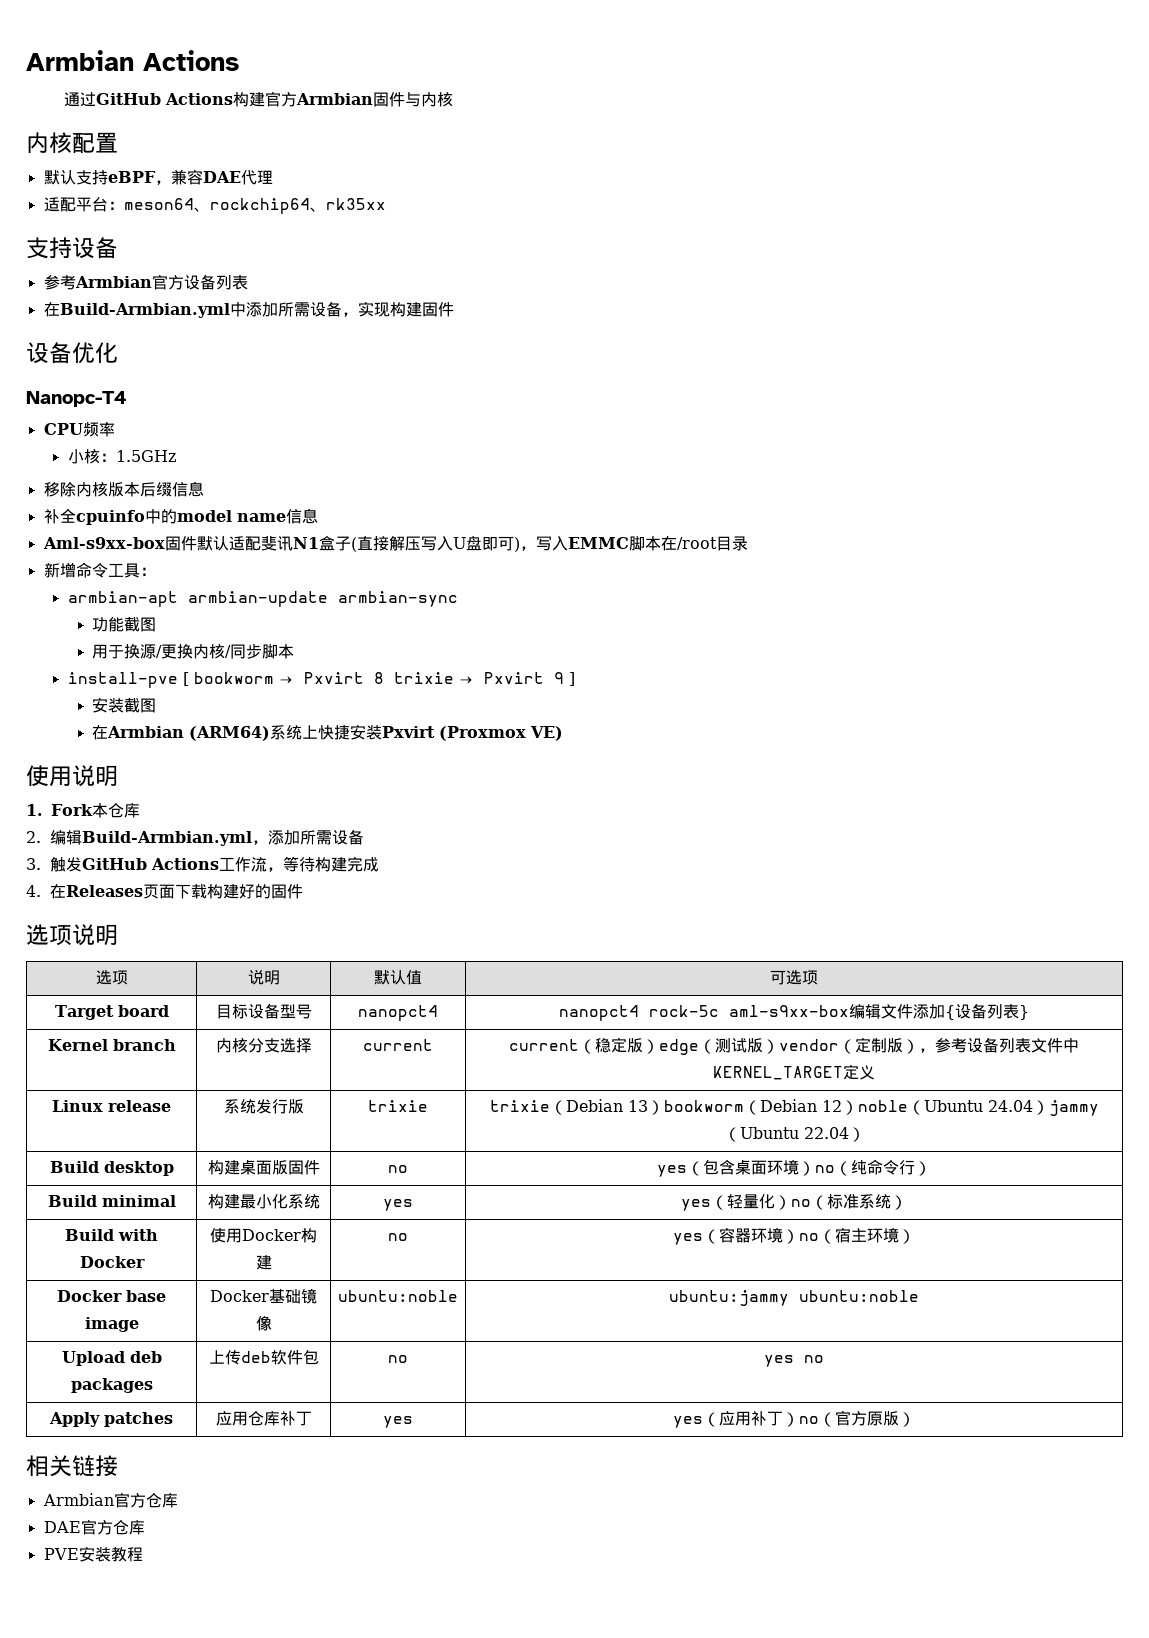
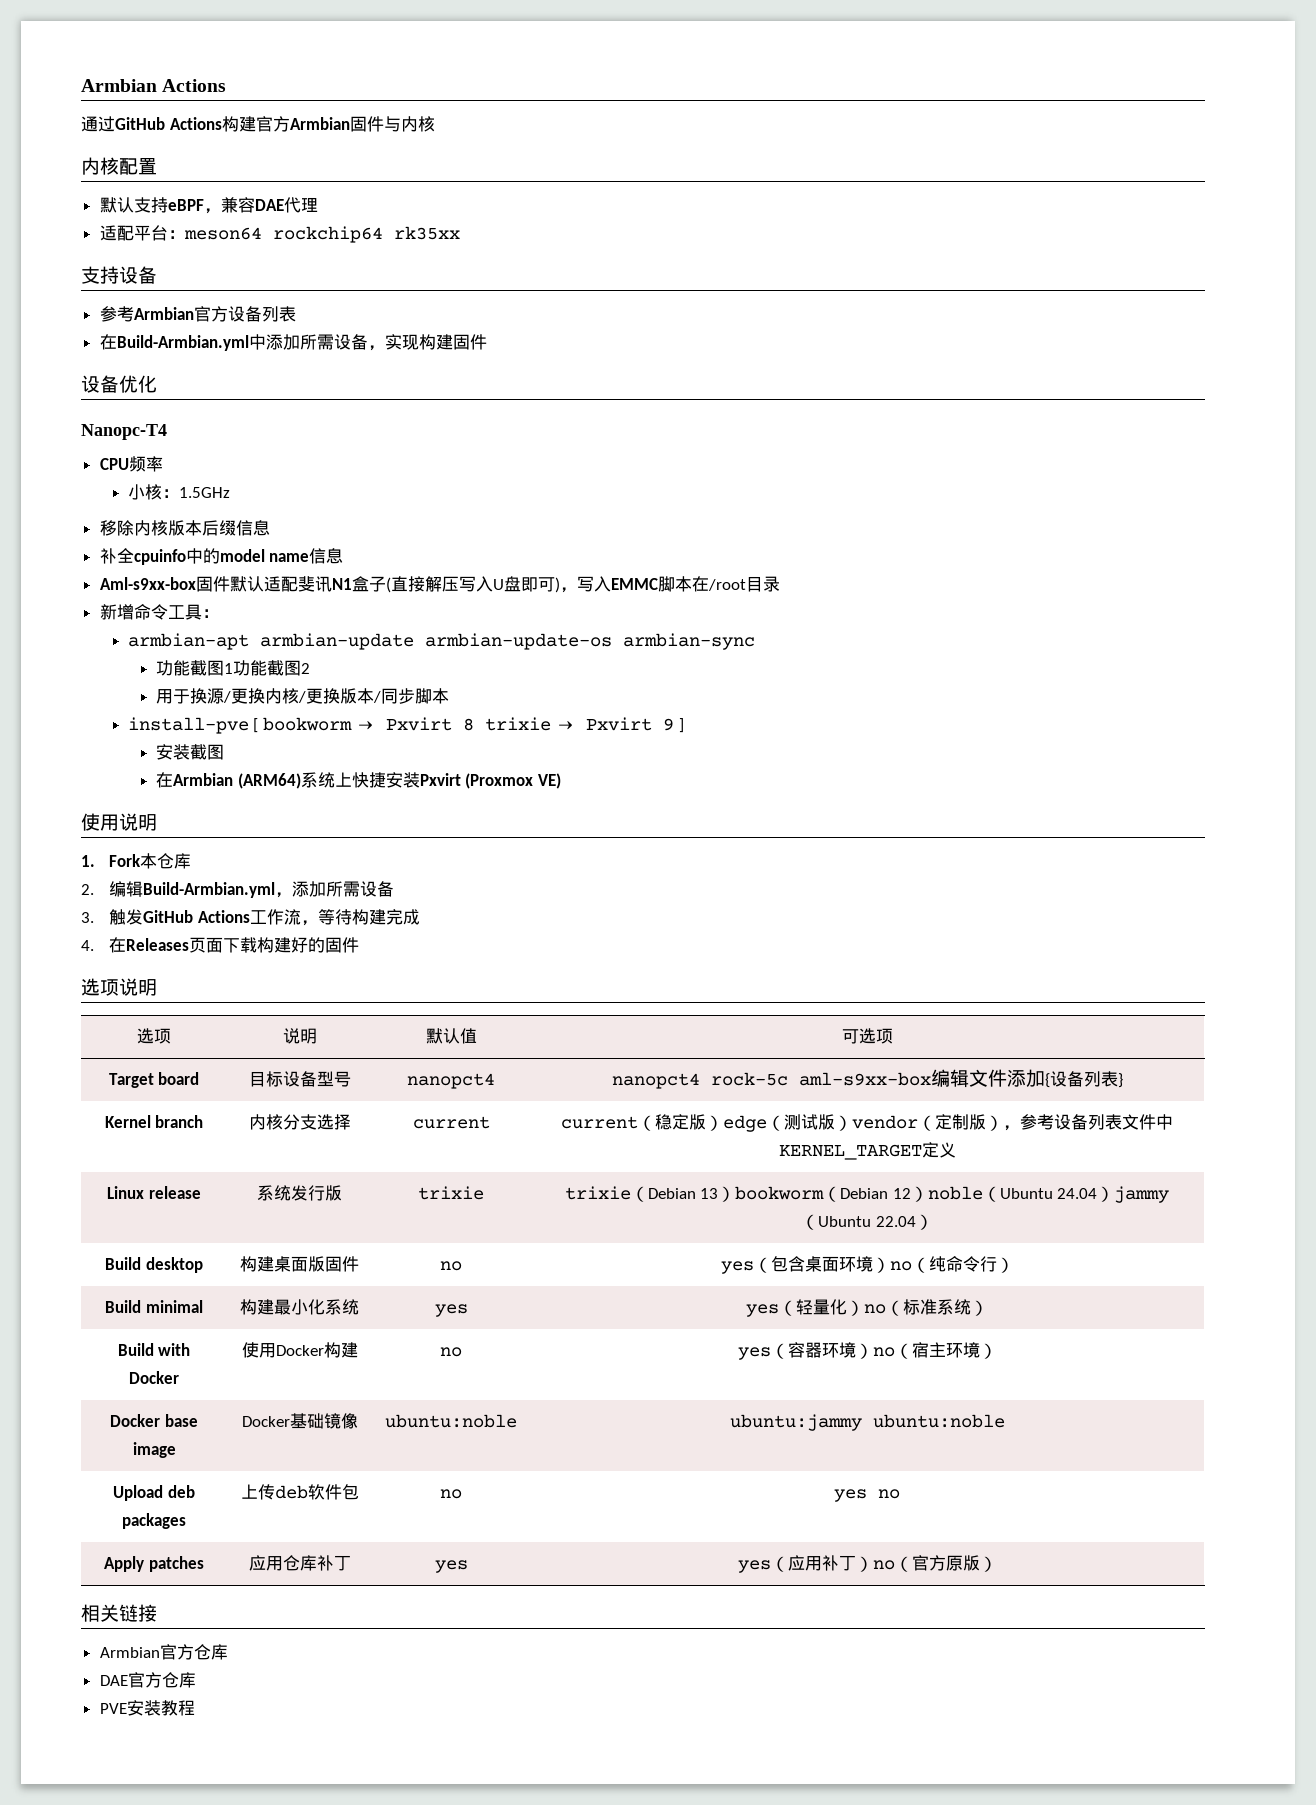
[193,198,326,214] 、rockchip64、 -> [272,226,383,243] rockchip64
(328, 599) none -> [424,633,612,650] armbian-update-os
(157, 624) none -> [223,660,310,676] 1功能截图2
(232, 651) none -> [305,688,381,704] 更换版本/

